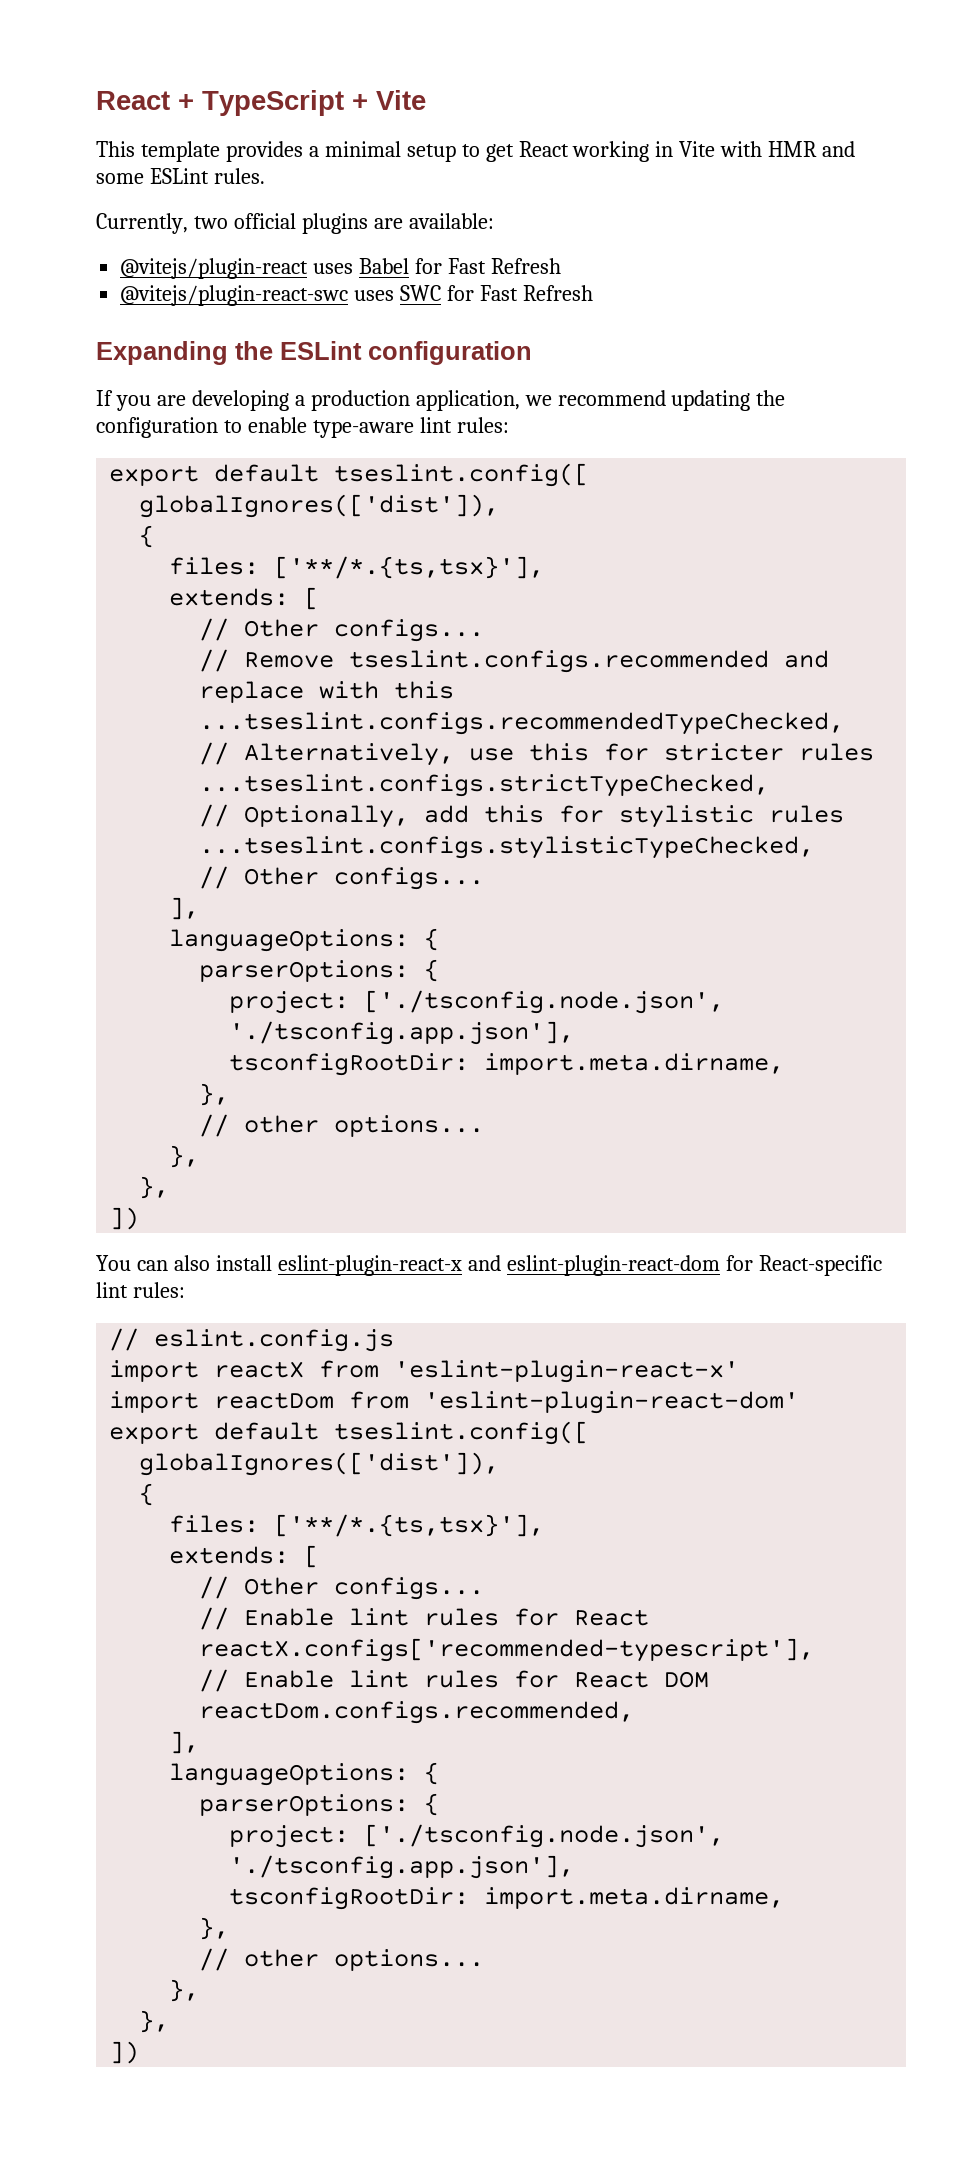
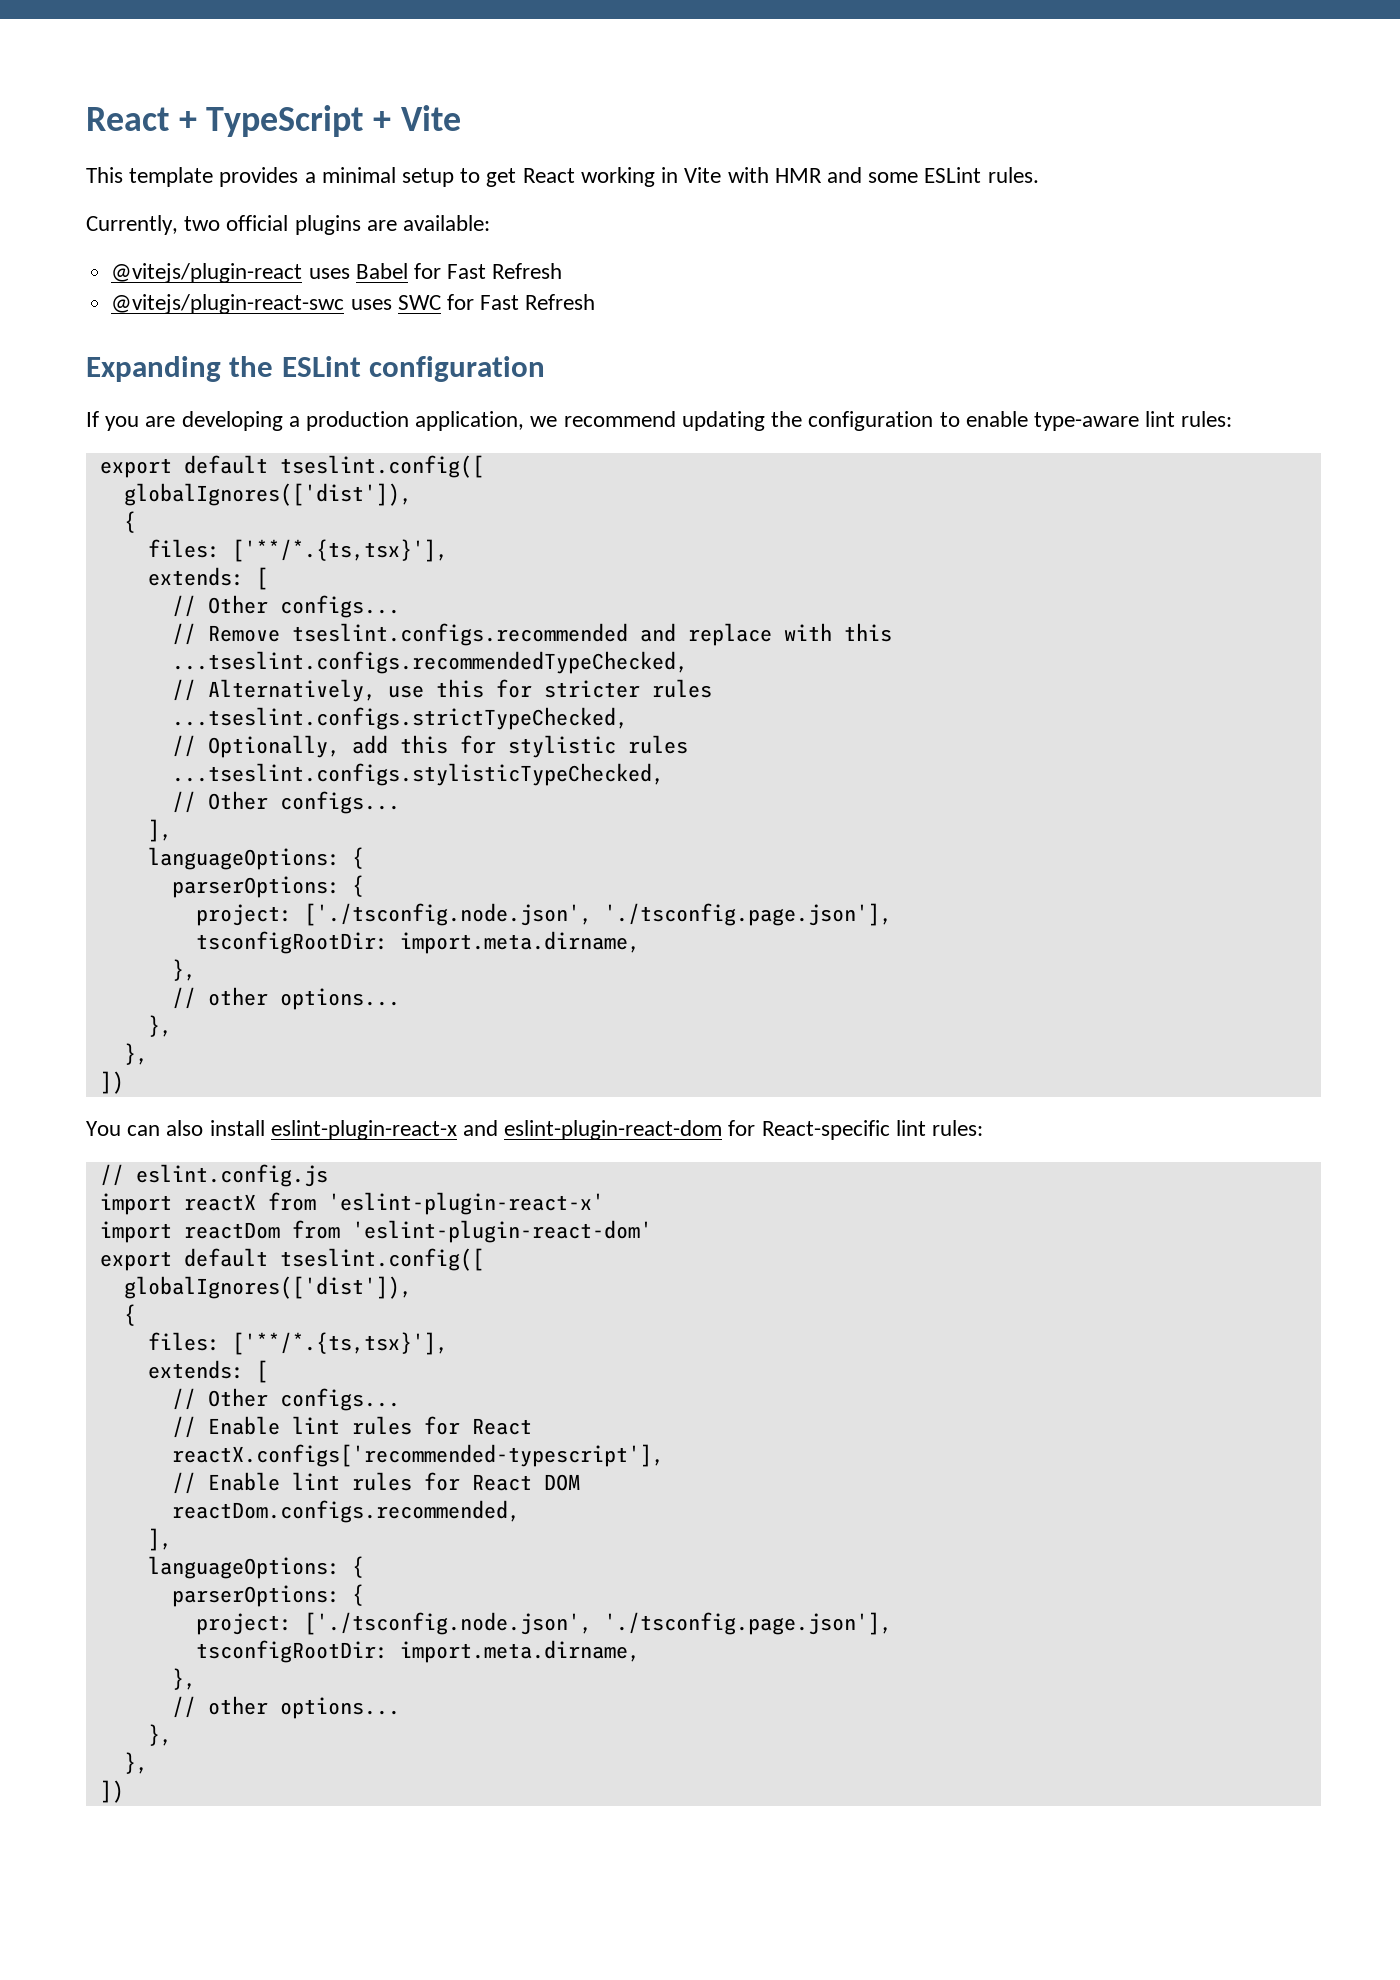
[229,1021,575,1045] './tsconfig.app.json'], -> [603,903,892,926] './tsconfig.page.json'],
[229,1855,575,1879] './tsconfig.app.json'], -> [603,1612,892,1635] './tsconfig.page.json'],

